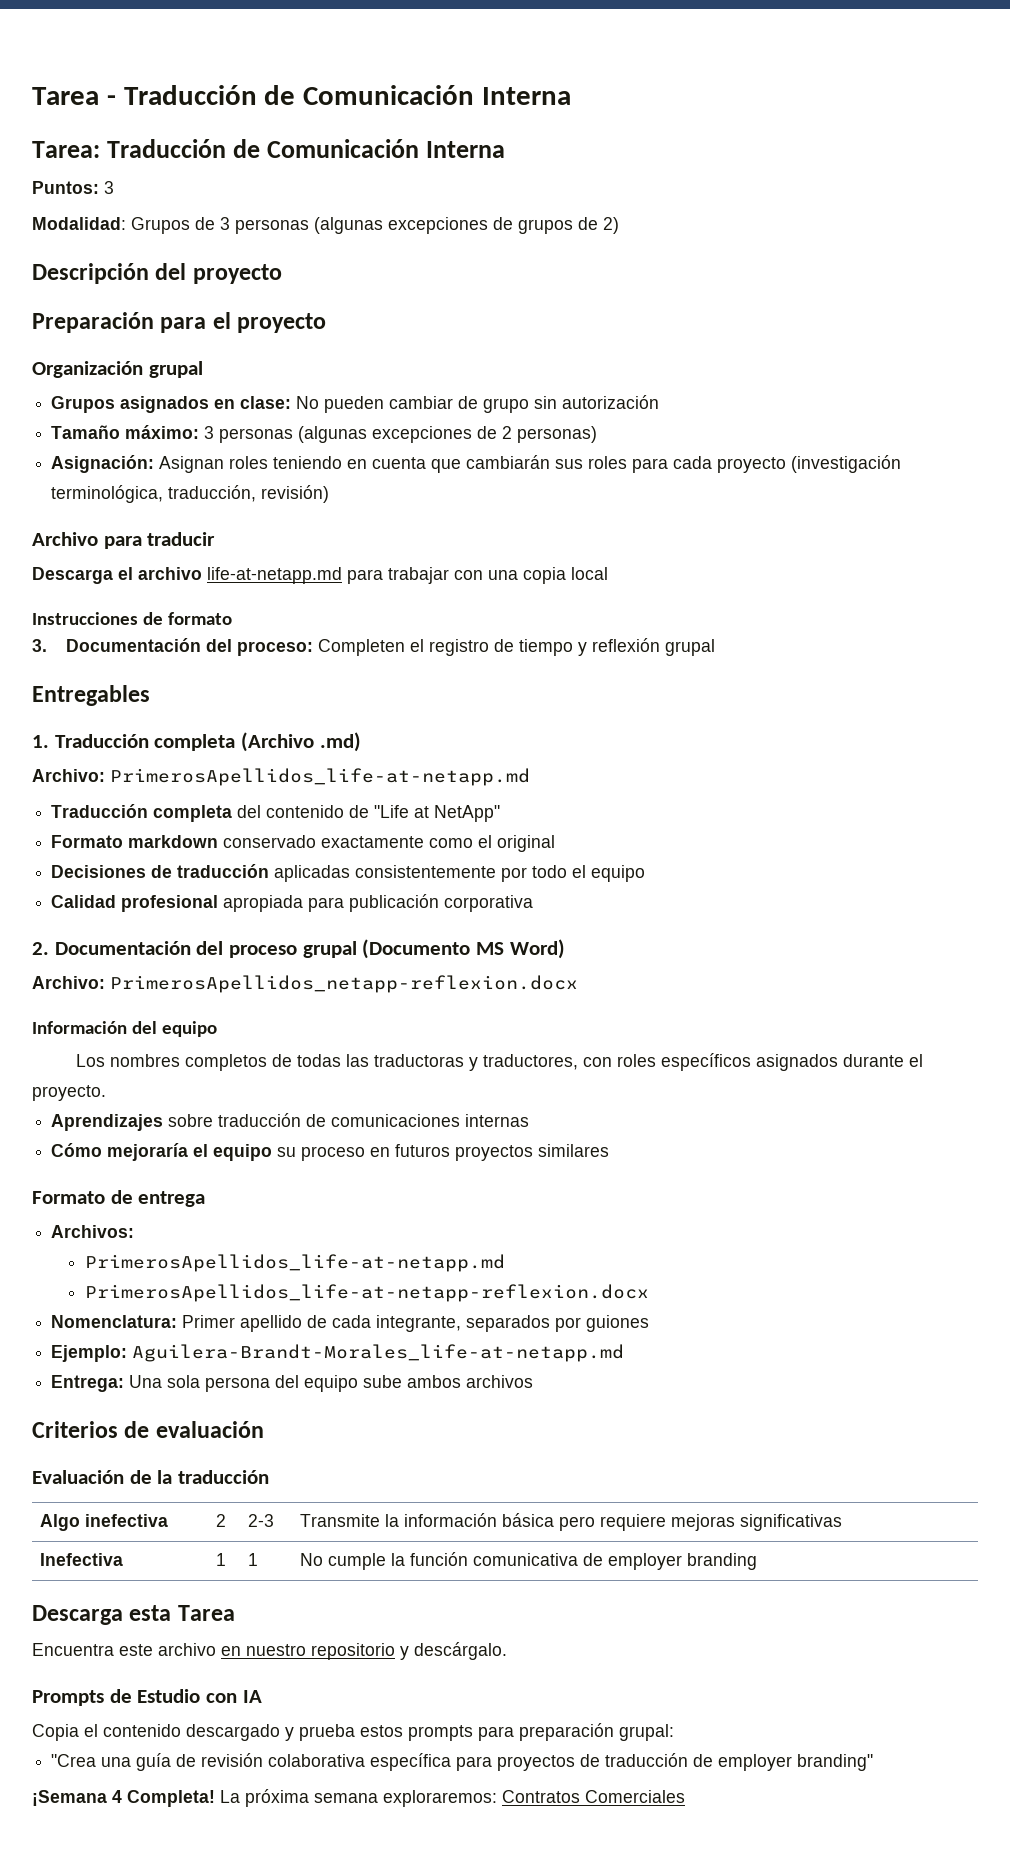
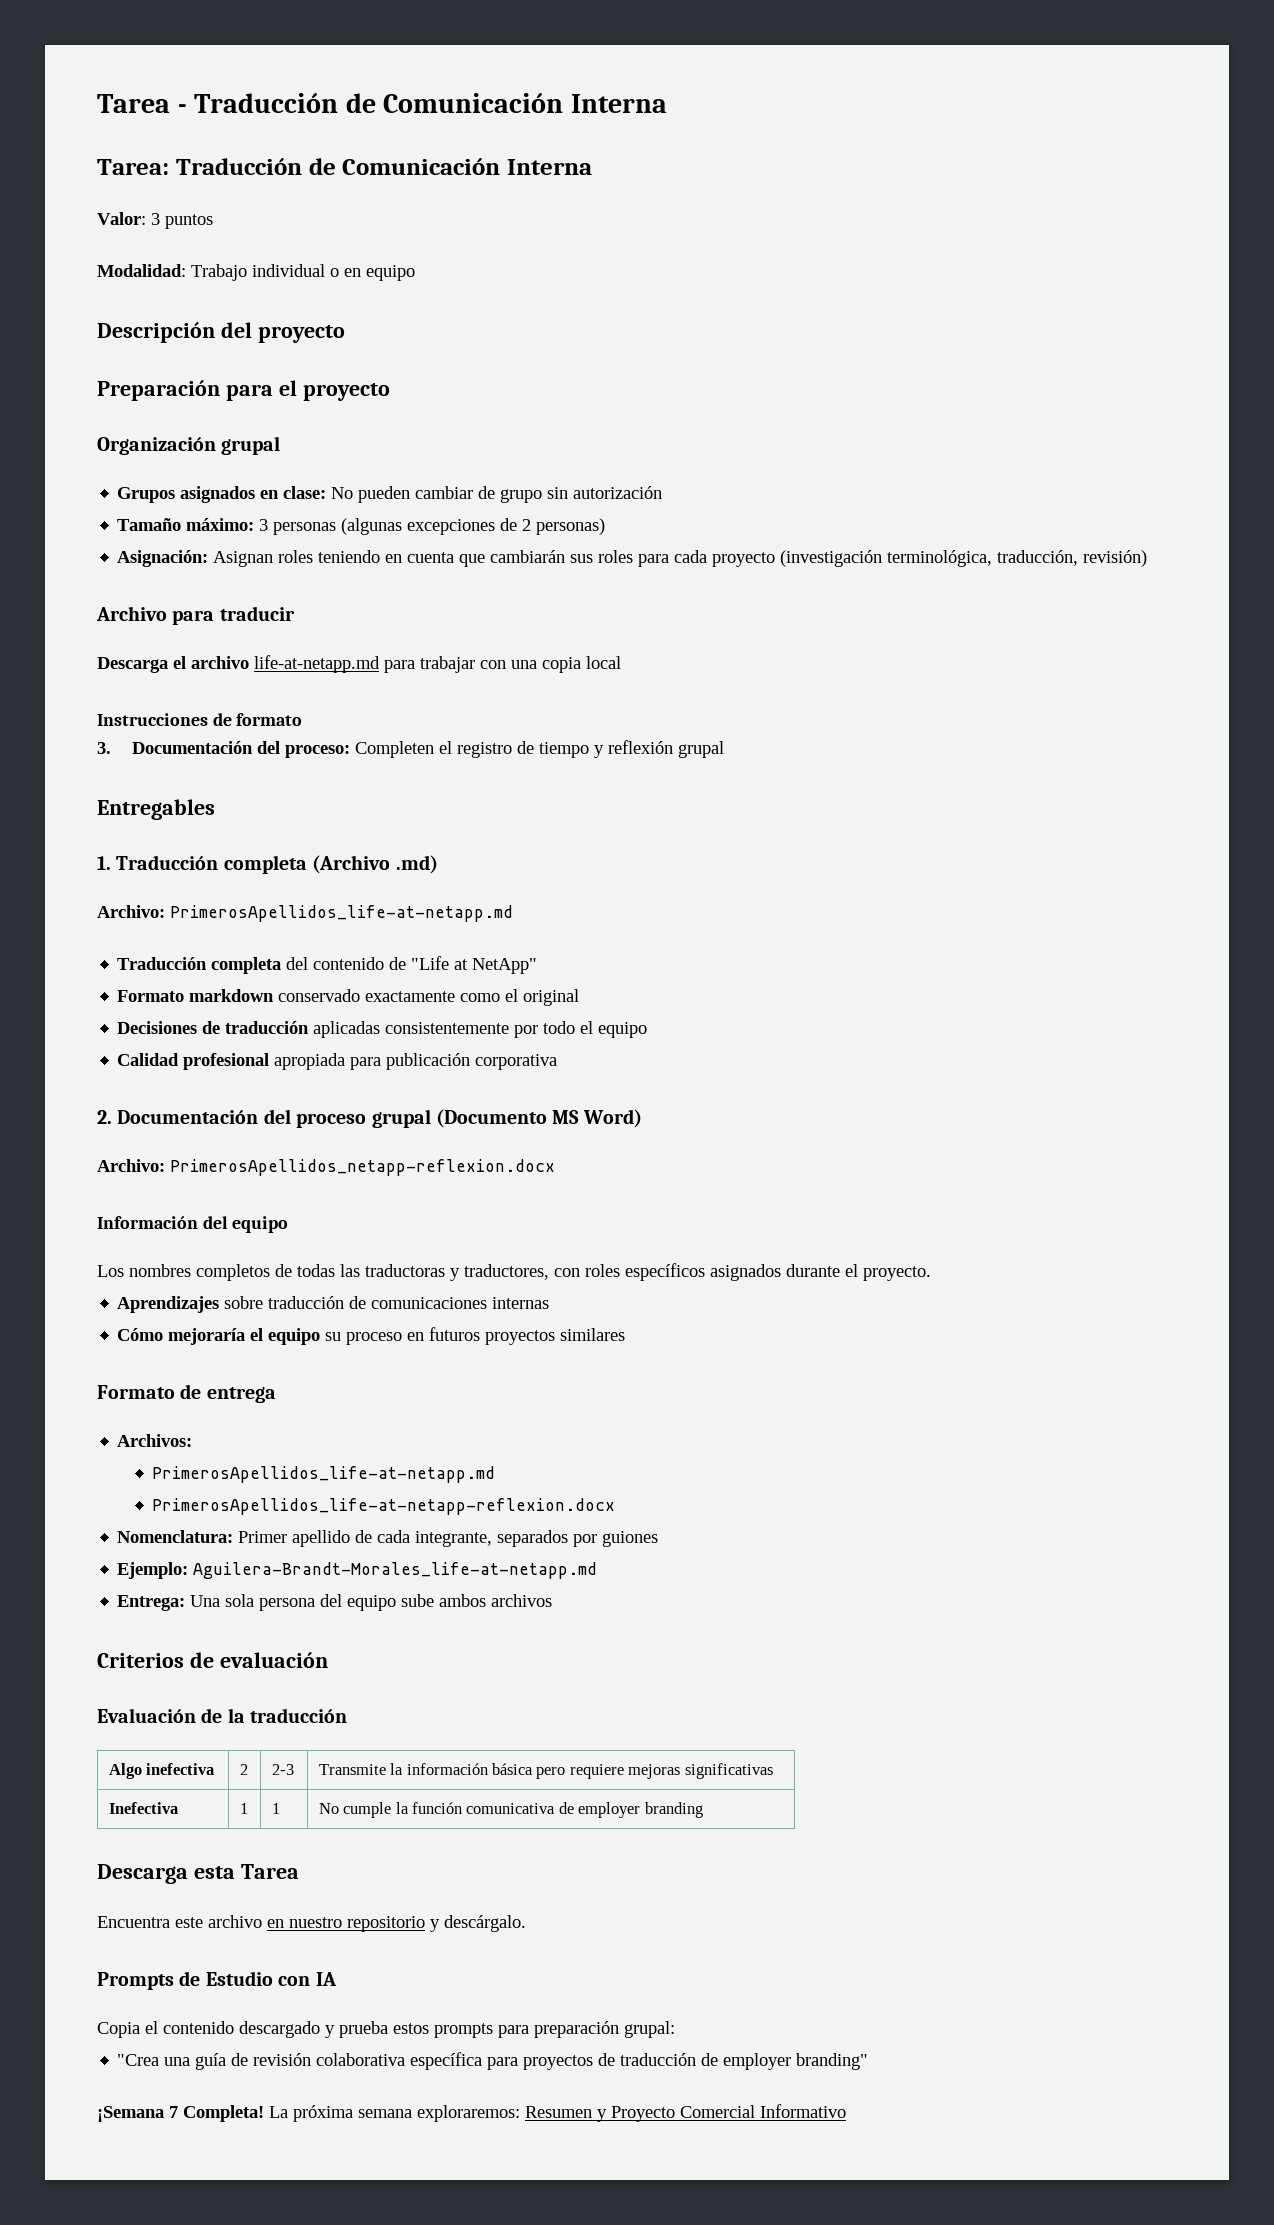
[32,181,114,194] Puntos: 3 -> [97,212,213,229] Valor: 3 puntos
[131,217,619,234] Grupos de 3 personas (algunas excepciones de grupos de 2) -> [191,264,415,281] Trabajo individual o en equipo
[112,1790,122,1803] 4 -> [169,2106,178,2118] 7
[502,1790,685,1803] Contratos Comerciales -> [525,2104,846,2122] Resumen y Proyecto Comercial Informativo

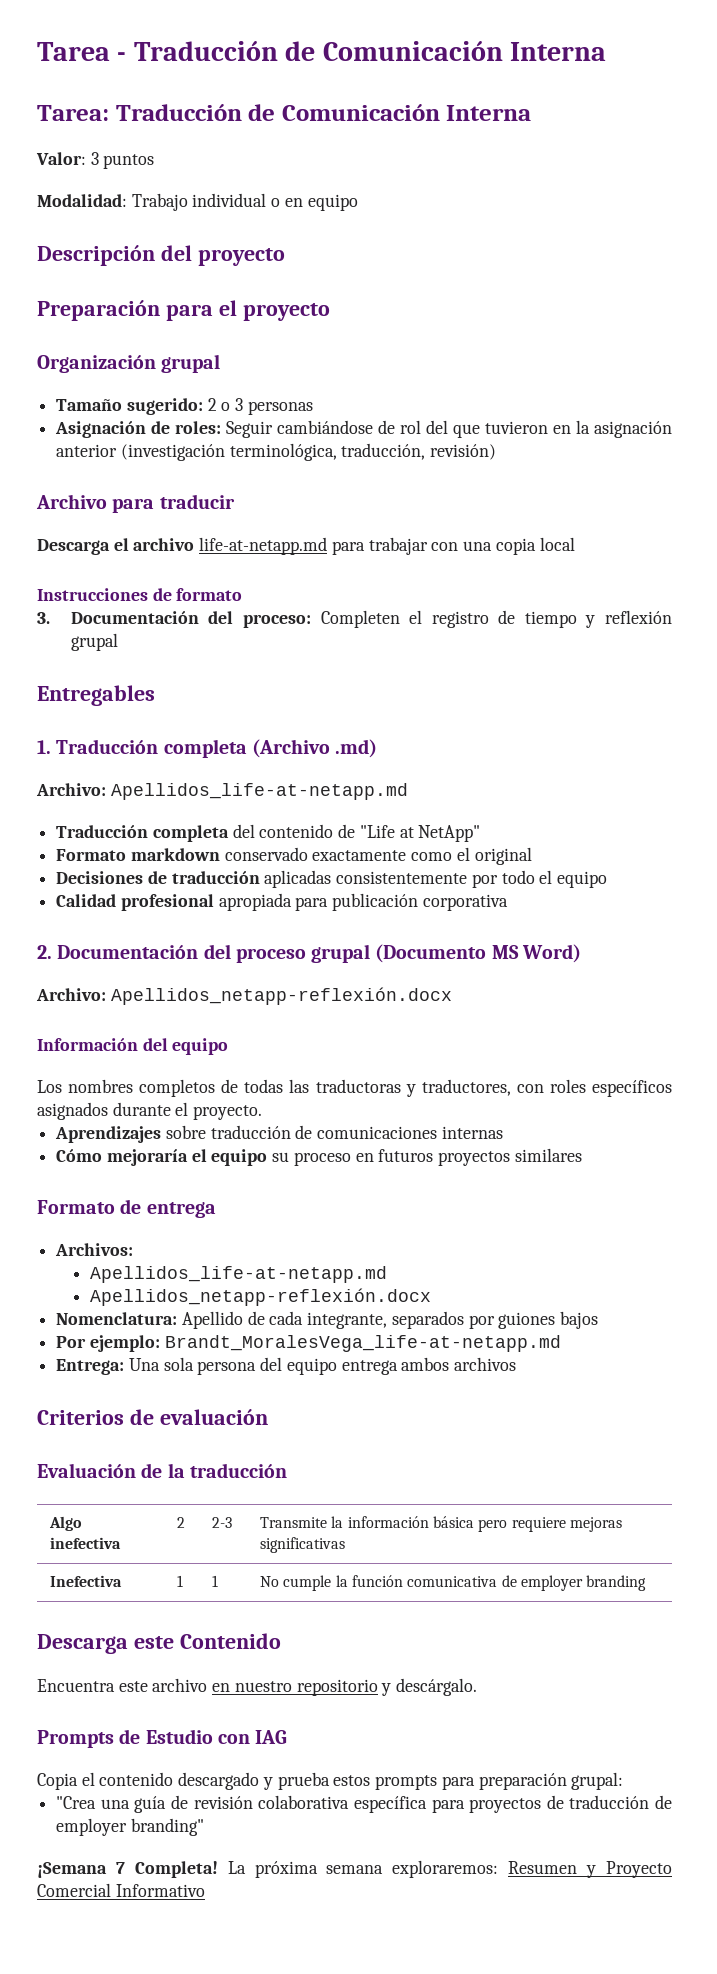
[117,486,663,503] [117,518,606,535] [117,550,776,567] Grupos asignados en clase: No pueden cambiar de grupo sin autorización // Tamaño máximo: 3 personas (algunas excepciones de 2 personas) // Asignación: Asignan roles teniendo en cuenta que cambiarán sus roles para cada proyecto -> [56,398,313,415] [55,420,672,438] [56,444,118,457] Tamaño sugerido: 2 o 3 personas // Asignación de roles: Seguir cambiándose de rol del que tuvieron en la asignación anterior
[170,905,513,922] PrimerosApellidos_life-at-netapp.md -> [110,783,408,800] Apellidos_life-at-netapp.md
[170,1159,555,1176] PrimerosApellidos_netapp-reflexion.docx -> [110,987,452,1005] Apellidos_netapp-reflexión.docx
[152,1466,496,1483] [152,1498,616,1515] PrimerosApellidos_life-at-netapp.md // PrimerosApellidos_life-at-netapp-reflexion.docx -> [90,1266,388,1283] [90,1288,432,1306] Apellidos_life-at-netapp.md // Apellidos_netapp-reflexión.docx
[238,1530,351,1547] Primer apellido -> [181,1311,243,1329] Apellido
[117,1562,598,1579] // Ejemplo: Aguilera-Brandt-Morales_life-at-netapp.md -> [560,1311,599,1329] [56,1335,561,1352] bajos // Por ejemplo: Brandt_MoralesVega_life-at-netapp.md
[401,1594,435,1607] sube -> [341,1360,398,1375] entrega
[193,1864,299,1879] esta Tarea -> [133,1633,281,1649] este Contenido
[315,1972,337,1986] IA -> [255,1730,288,1744] IAG

